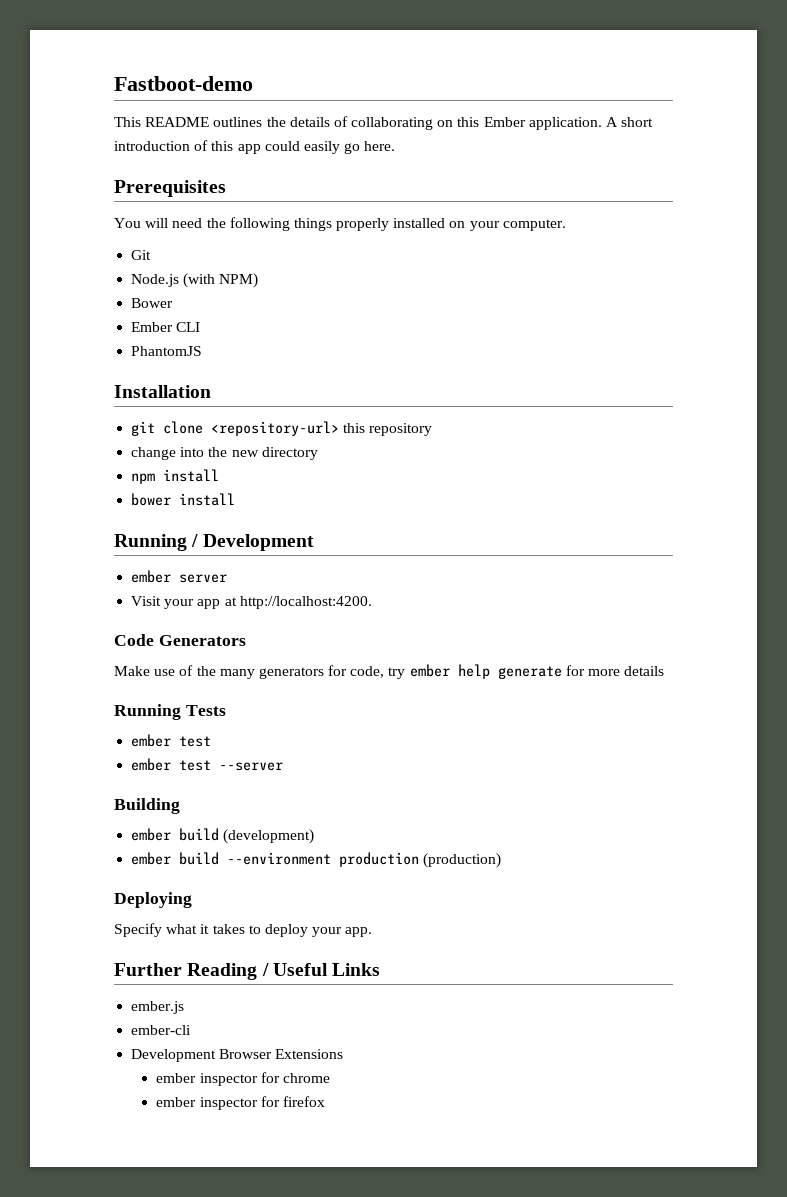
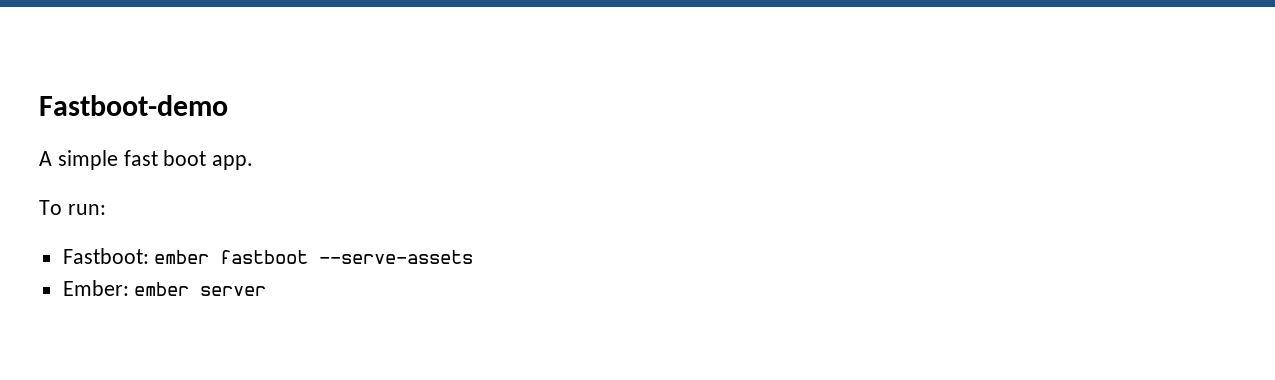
[114,116,654,130] [114,140,396,154] [114,180,226,197] [114,217,566,231] [131,250,152,260] [131,273,259,288] [131,298,174,308] [131,322,201,332] [131,346,203,356] [114,385,211,398] [131,421,433,436] [131,447,318,460] [131,469,220,484] [131,493,236,506] [114,534,314,551] [131,570,228,583] [131,596,372,609] [114,634,246,646] [114,664,665,679] [114,704,226,720] [131,734,212,747] [131,758,284,771] [114,798,180,814] [131,828,315,844] [131,852,502,868] [114,892,192,908] [114,923,373,937] [114,963,381,980] [131,1001,185,1014] [131,1025,192,1035] [131,1049,344,1062] [156,1072,330,1086] [156,1096,325,1110] This README outlines the details of collaborating on this Ember application. A short introduction of this app could easily go here. // Prerequisites // You will need the following things properly installed on your computer. // Git // Node.js (with NPM) // Bower // Ember CLI // PhantomJS // Installation // git clone <repository-url> this repository // change into the new directory // npm install // bower install // Running / Development // ember server // Visit your app at http://localhost:4200. // Code Generators // Make use of the many generators for code, try ember help generate for more details // Running Tests // ember test // ember test --server // Building // ember build (development) // ember build --environment production (production) // Deploying // Specify what it takes to deploy your app. // Further Reading / Useful Links // ember.js // ember-cli // Development Browser Extensions // ember inspector for chrome // ember inspector for firefox -> [39,150,254,170] [39,200,106,215] [62,248,474,264] [62,280,267,296] A simple fast boot app. // To run: // Fastboot: ember fastboot --serve-assets // Ember: ember server

